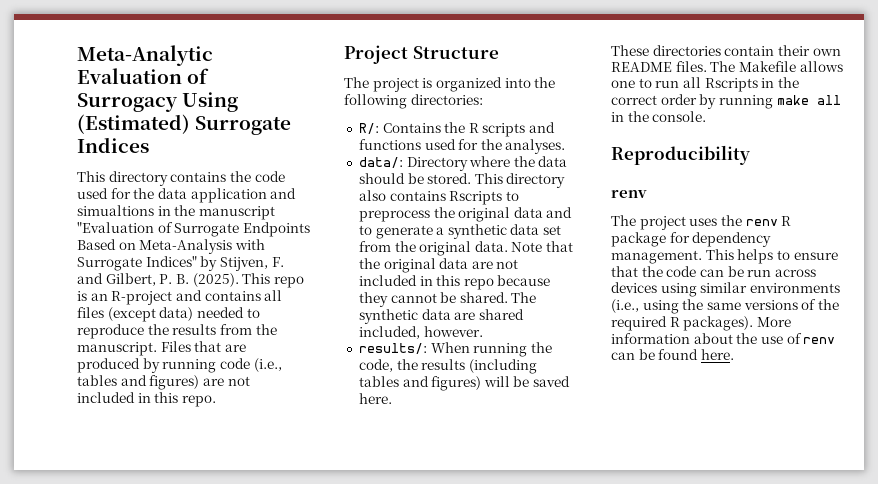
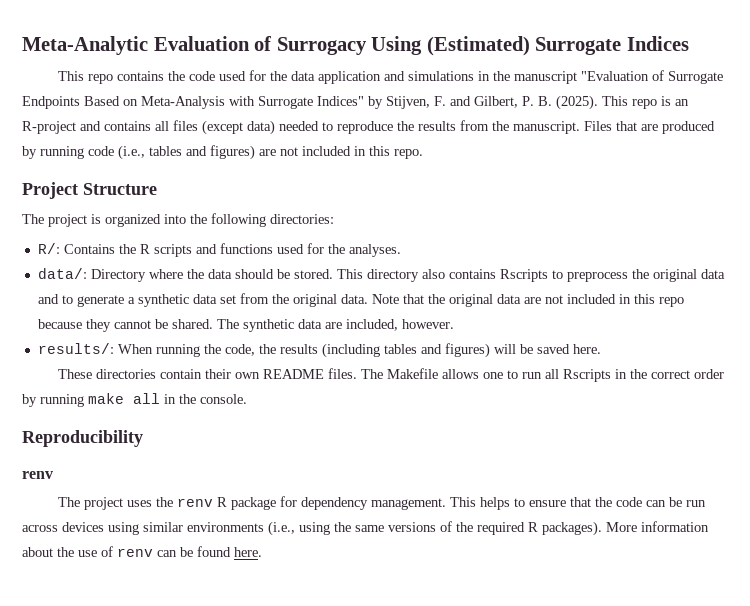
[108,171,168,186] directory -> [87,74,113,84] repo
[77,205,154,216] simualtions -> [407,71,474,81] simulations
[478,309,524,320] shared -> (342, 325) none

